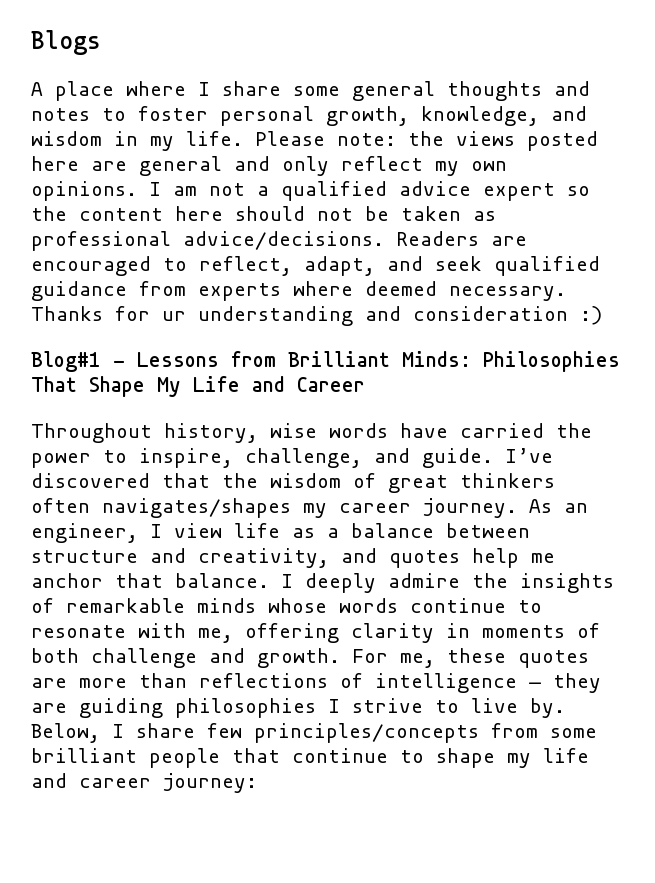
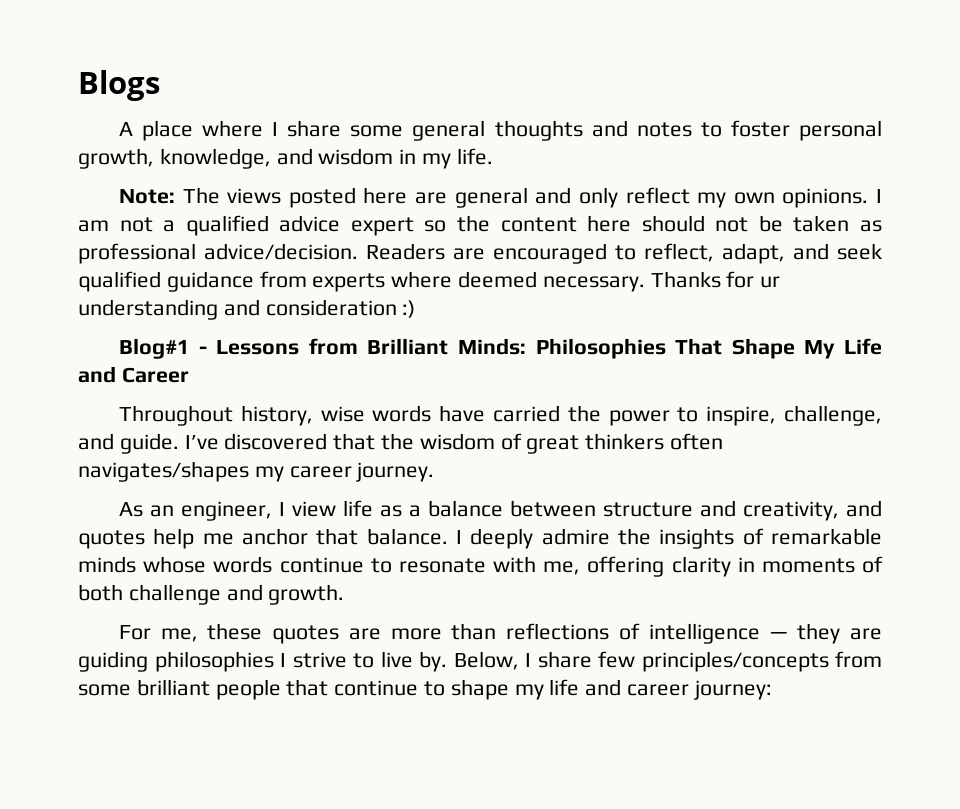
[255,131,444,146] Please note: the -> [118,187,220,204] // Note: The
[183,231,384,250] advice/decisions. -> [204,243,358,260] advice/decision.
(517, 508) none -> (435, 472) //
(340, 658) none -> (345, 594) //

